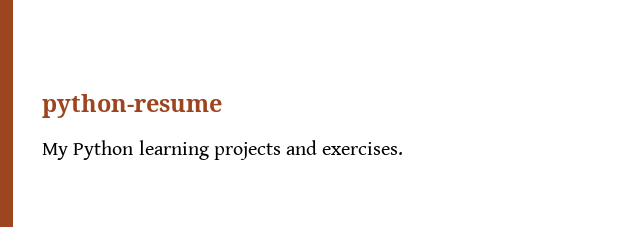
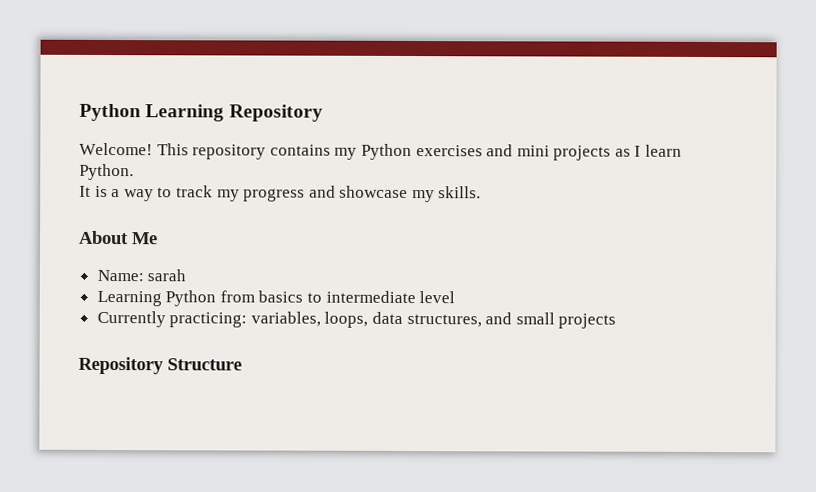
[42,94,222,118] [42,140,404,160] python-resume // My Python learning projects and exercises. -> [79,103,323,122] [79,142,683,161] [79,163,134,181] [79,185,482,203] [79,230,158,245] [96,269,187,282] [96,290,456,307] [96,310,617,329] [78,356,242,375] Python Learning Repository // Welcome! This repository contains my Python exercises and mini projects as I learn Python. // It is a way to track my progress and showcase my skills. // About Me // Name: sarah // Learning Python from basics to intermediate level // Currently practicing: variables, loops, data structures, and small projects // Repository Structure

